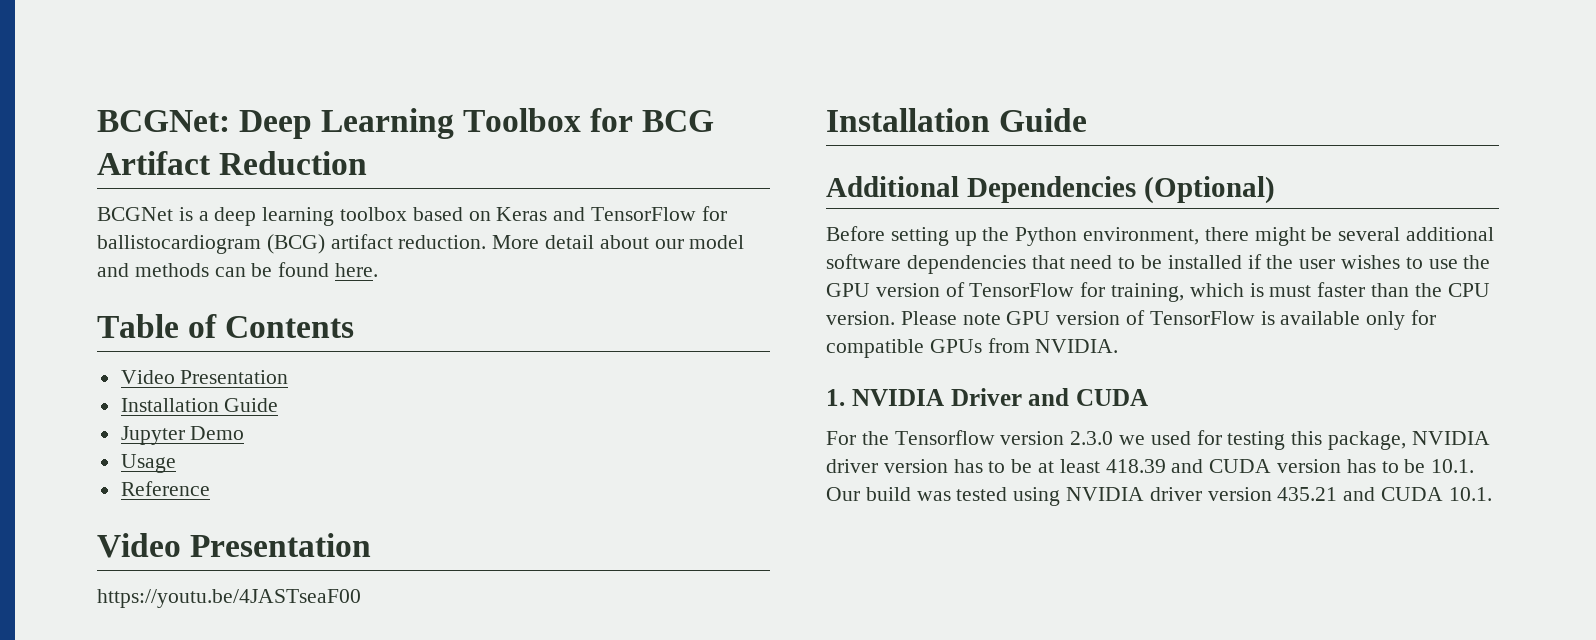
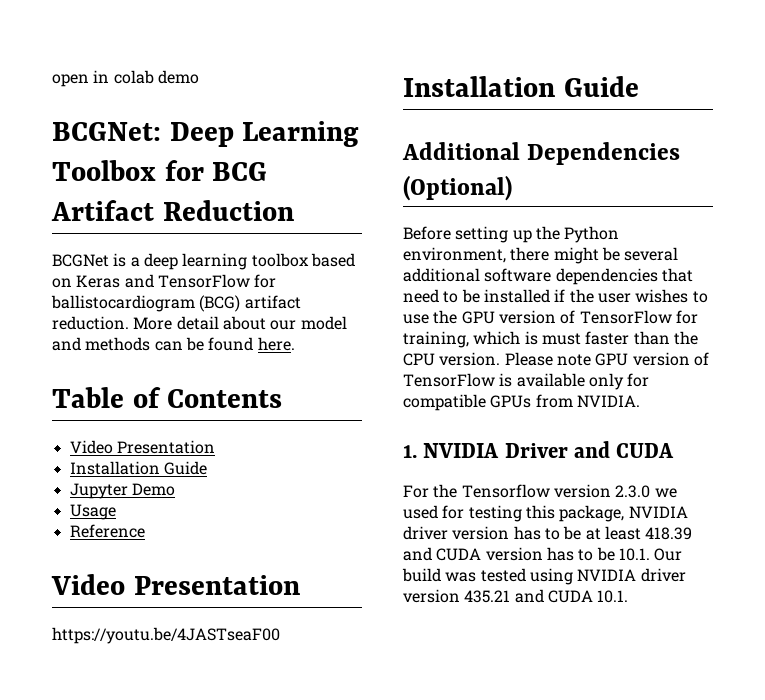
(97, 121) none -> [52,70,199,87] open in colab demo //

